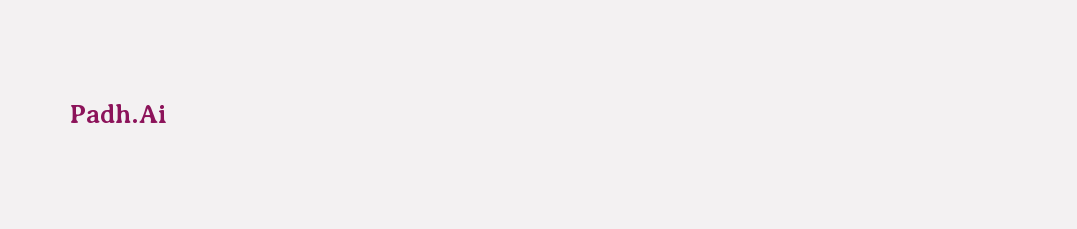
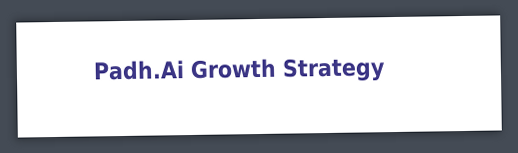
(167, 113) none -> [189,57,386,82] Growth Strategy

